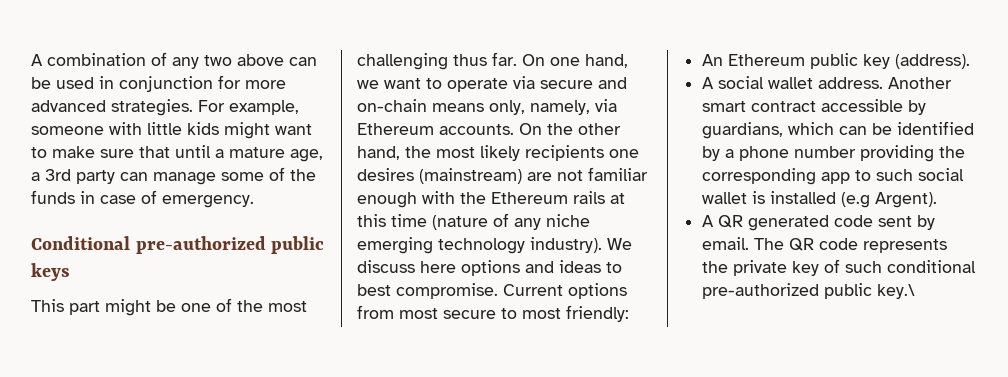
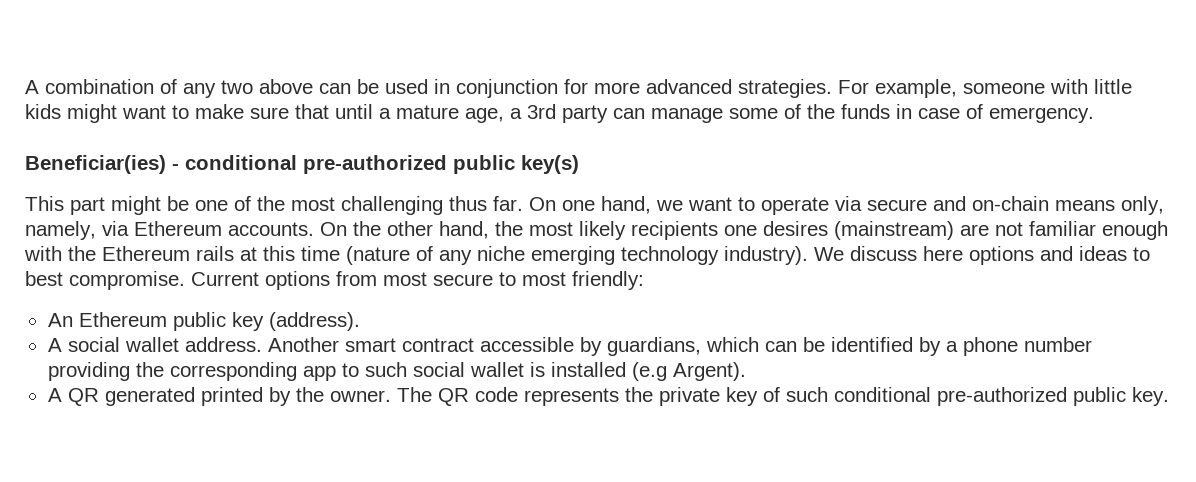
[31,236,325,254] [31,263,70,281] Conditional pre-authorized public keys -> [25,155,579,174] Beneficiar(ies) - conditional pre-authorized public key(s)
[834,215,936,230] [702,237,750,250] code sent by email. -> [200,387,391,406] printed by the owner.
[877,284,916,299] key.\ -> [1131,387,1169,406] key.

